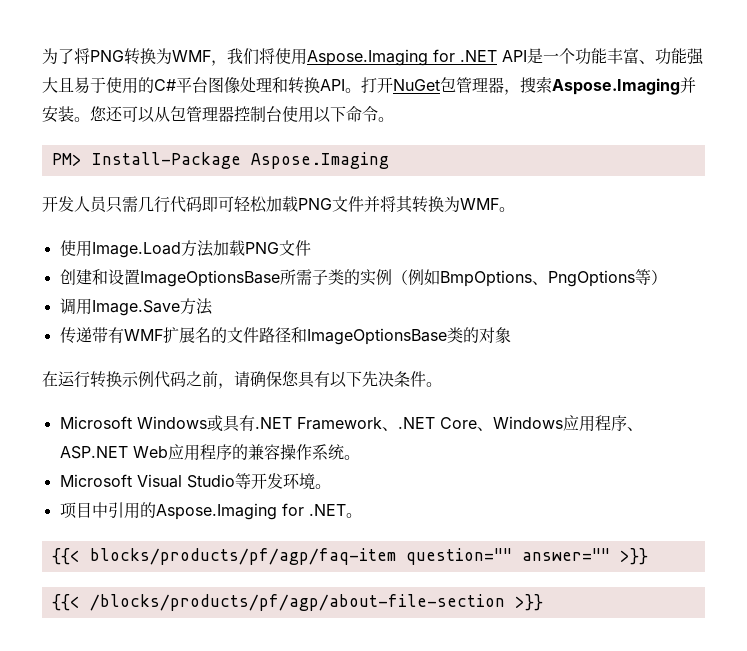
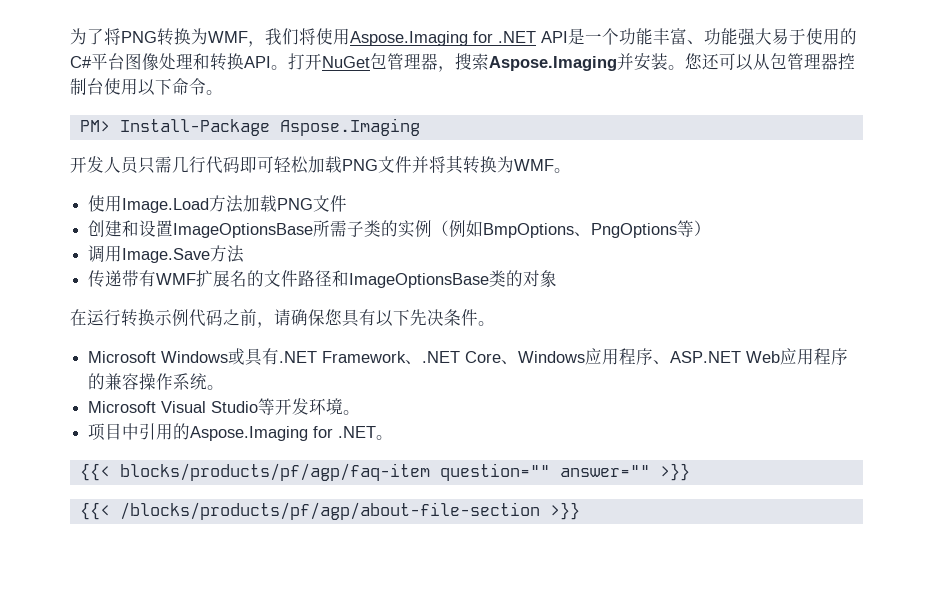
[58,77,74,92] 且 -> (772, 36) none

